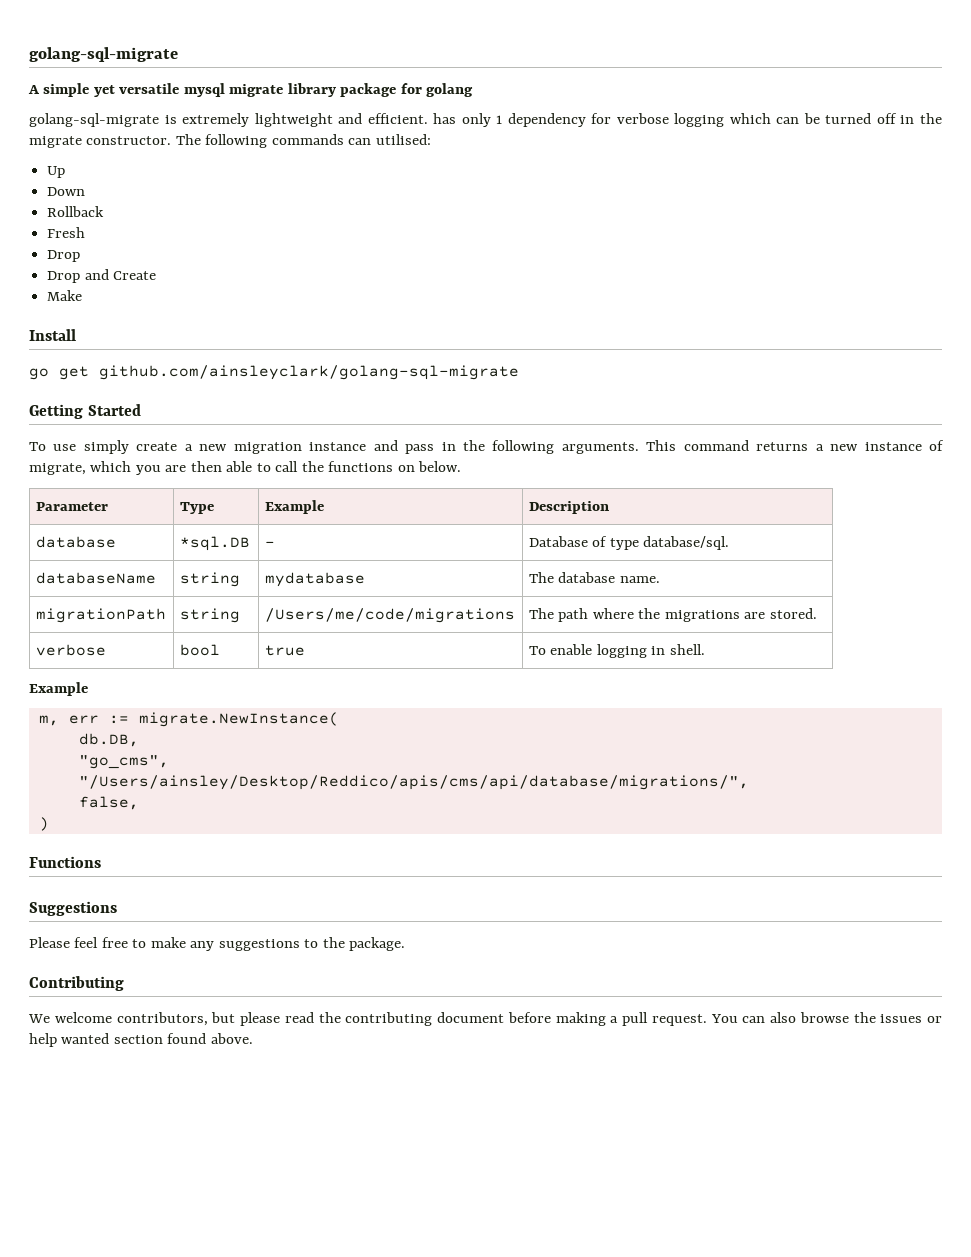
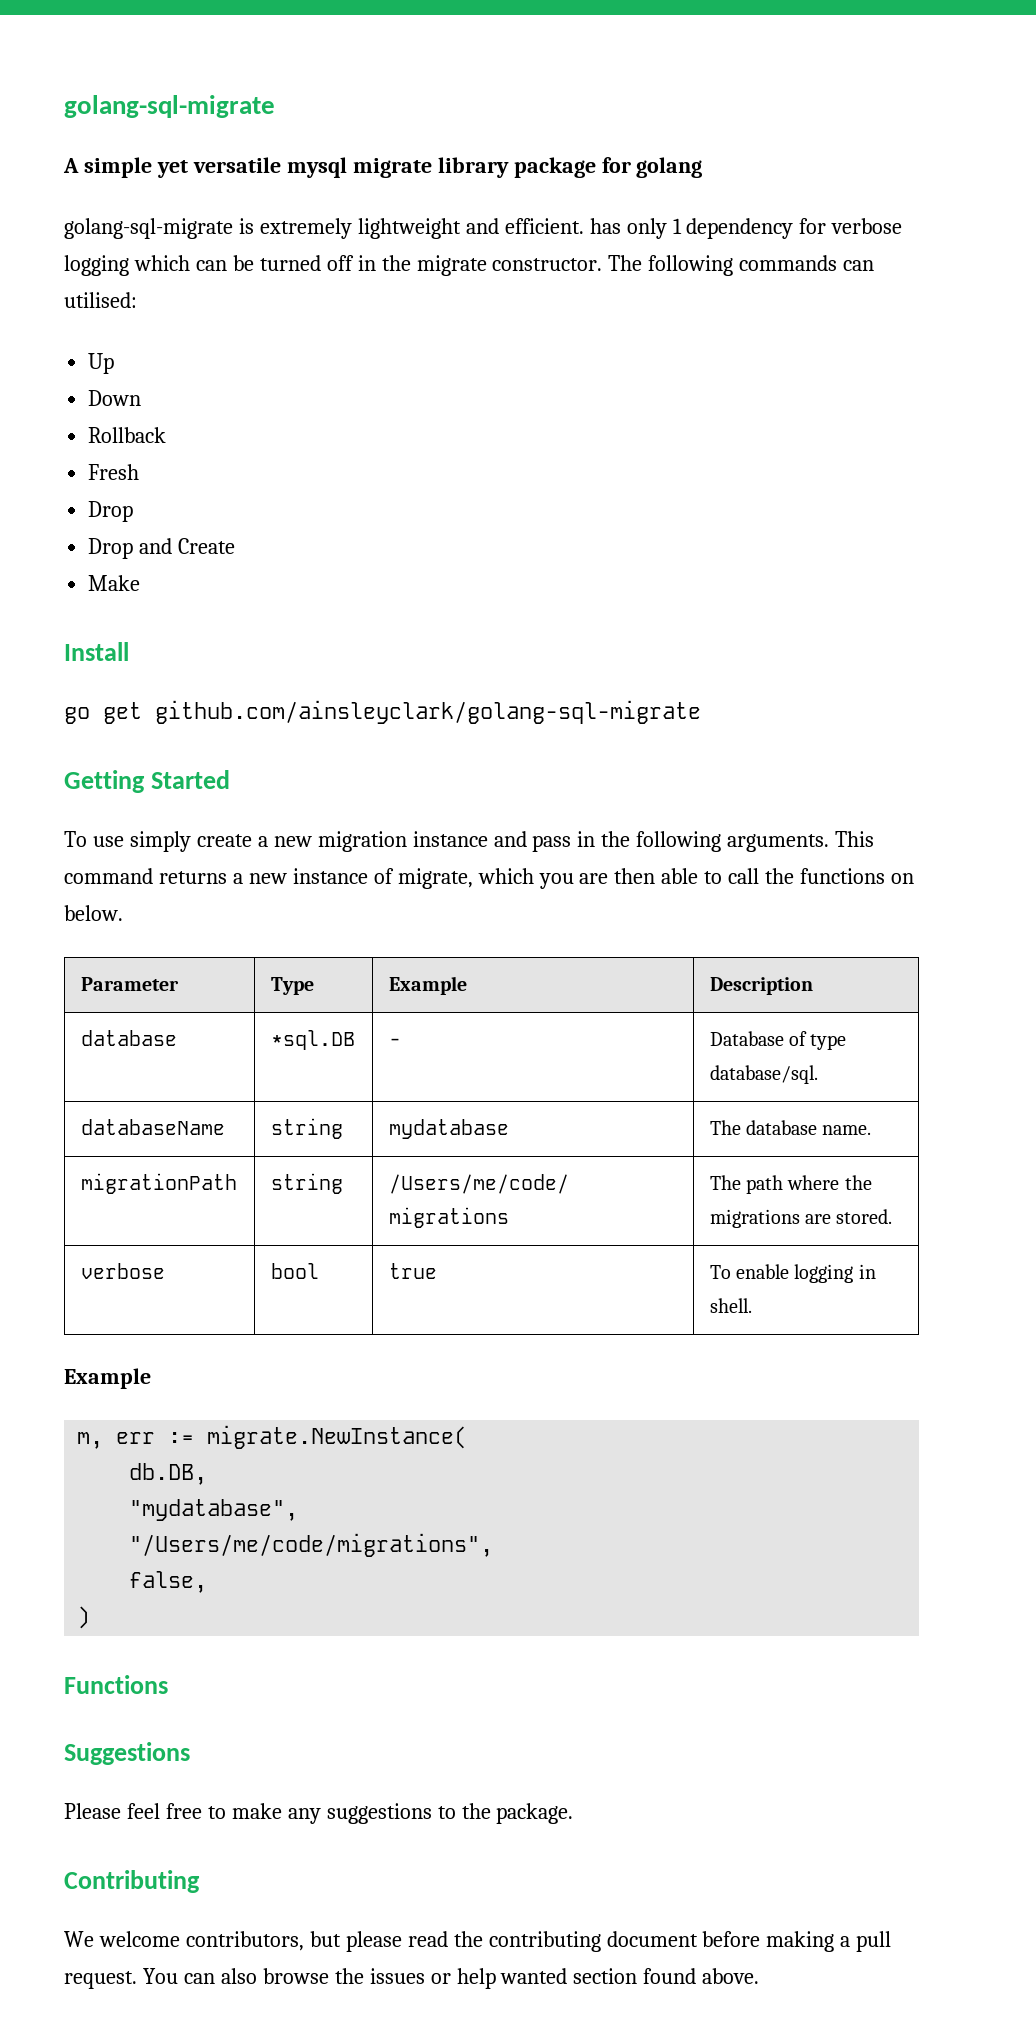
[78,755,169,769] [78,775,749,790] "go_cms", // "/Users/ainsley/Desktop/Reddico/apis/cms/api/database/migrations/", -> [129,1499,299,1521] [129,1533,494,1557] "mydatabase", // "/Users/me/code/migrations",

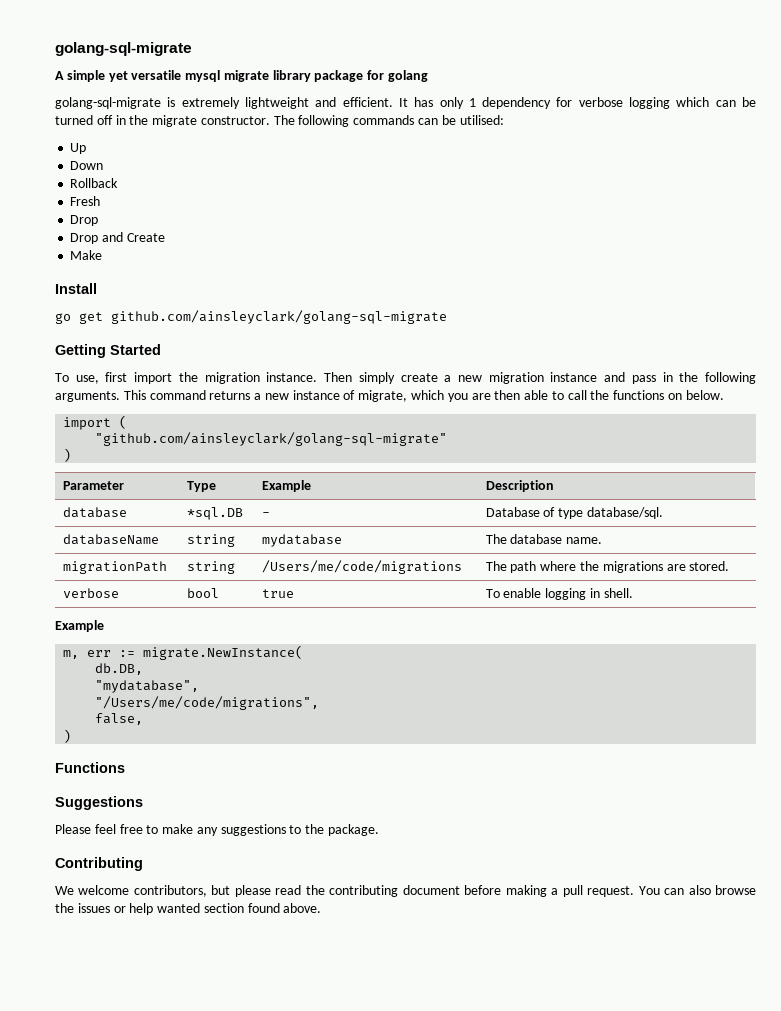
(584, 226) none -> [398,98,408,107] It
(875, 265) none -> [441,115,456,125] be
[92,836,124,847] use -> [75,372,353,384] use, first import the migration instance. Then
(123, 913) none -> [63,415,128,430] [95,432,448,446] [63,448,72,462] // import ( // "github.com/ainsleyclark/golang-sql-migrate" // )

